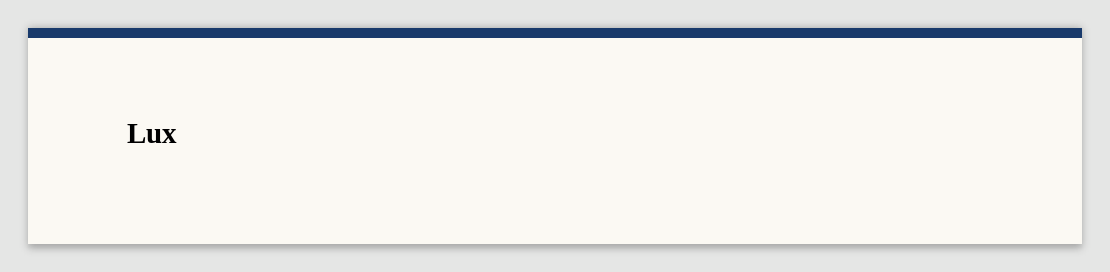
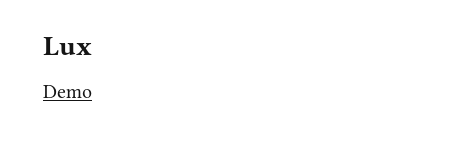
(177, 133) none -> [43,85,92,98] // Demo

